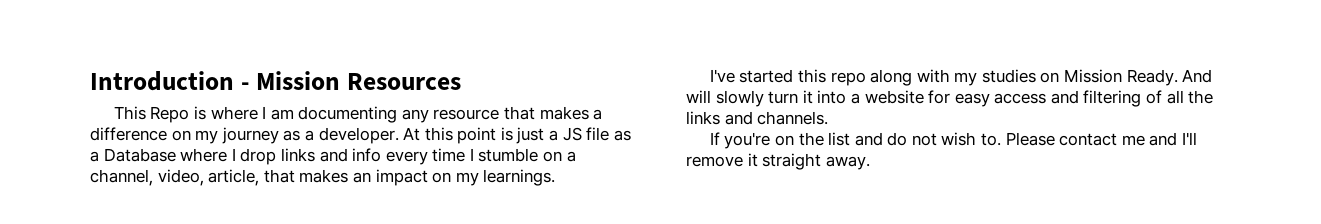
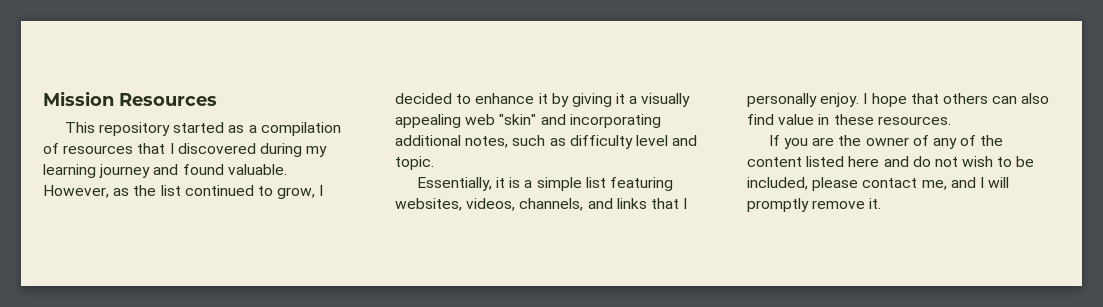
[90,71,249,91] Introduction - -> (43, 98) none
[150,106,603,123] [90,127,631,144] [90,148,576,165] [90,169,556,186] [709,69,1213,86] [686,90,1214,107] [686,111,829,125] [709,132,1198,149] [686,153,870,170] Repo is where I am documenting any resource that makes a difference on my journey as a developer. At this point is just a JS file as a Database where I drop links and info every time I stumble on a channel, video, article, that makes an impact on my learnings. // I've started this repo along with my studies on Mission Ready. And will slowly turn it into a website for easy access and filtering of all the links and channels. // If you're on the list and do not wish to. Please contact me and I'll remove it straight away. -> [99,122,341,136] [43,143,328,157] [43,164,287,178] [43,185,324,199] [395,93,691,107] [395,114,661,128] [395,135,698,149] [395,156,434,170] [416,177,673,191] [395,198,688,211] [747,93,1050,107] [747,114,951,125] [768,135,1004,149] [747,156,1035,167] [747,177,1010,191] [747,198,882,212] repository started as a compilation of resources that I discovered during my learning journey and found valuable. However, as the list continued to grow, I decided to enhance it by giving it a visually appealing web "skin" and incorporating additional notes, such as difficulty level and topic. // Essentially, it is a simple list featuring websites, videos, channels, and links that I personally enjoy. I hope that others can also find value in these resources. // If you are the owner of any of the content listed here and do not wish to be included, please contact me, and I will promptly remove it.

